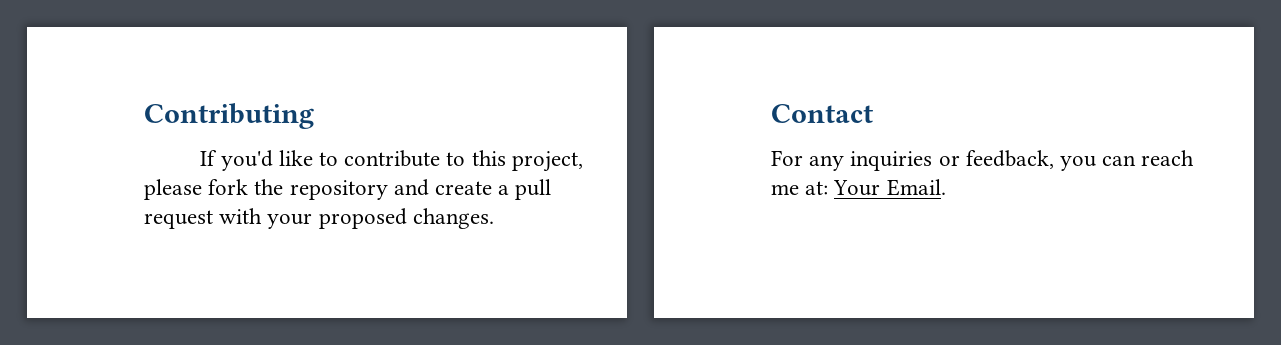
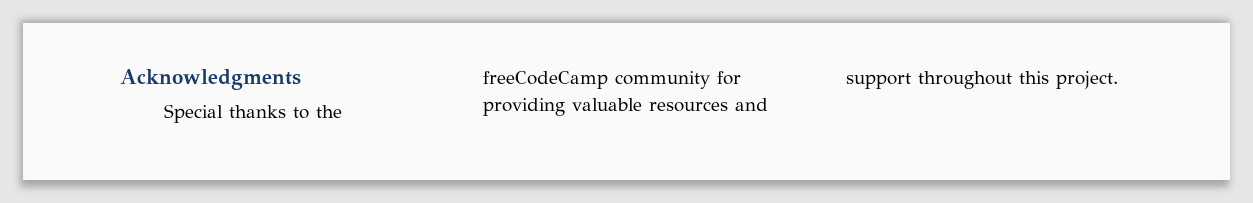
[144,103,314,129] [200,150,583,172] [144,179,552,200] [144,208,494,229] [771,104,873,123] [771,150,1195,171] [771,179,946,196] Contributing // If you'd like to contribute to this project, please fork the repository and create a pull request with your proposed changes. // Contact // For any inquiries or feedback, you can reach me at: Your Email. -> [120,69,301,90] [164,104,343,123] [483,71,741,89] [483,98,768,116] [846,71,1118,89] Acknowledgments // Special thanks to the freeCodeCamp community for providing valuable resources and support throughout this project.

